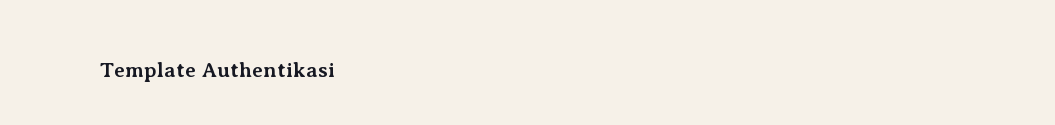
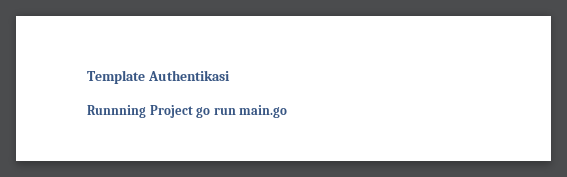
(335, 69) none -> [87,105,288,118] // Runnning Project go run main.go

